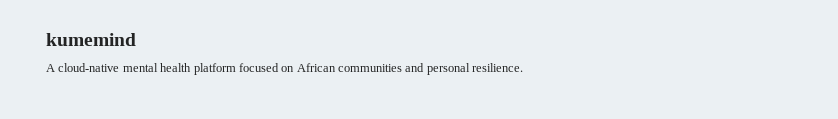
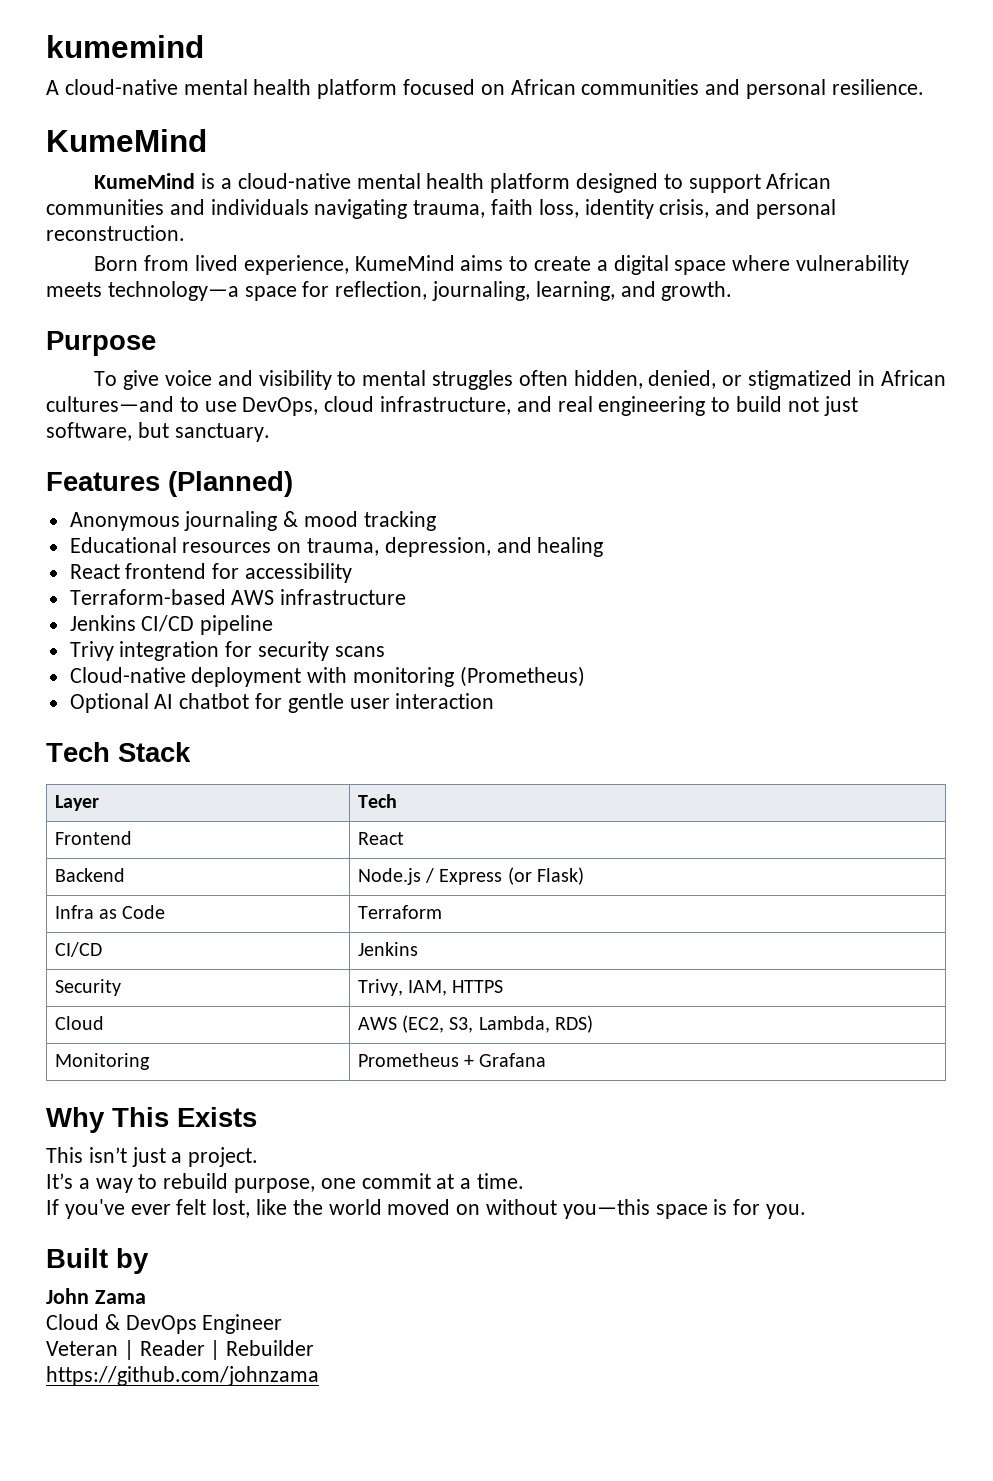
(524, 67) none -> [46,129,207,152] [94,173,832,193] [46,199,837,219] [46,225,185,241] [94,255,910,275] [46,281,733,301] [46,331,156,356] [94,370,946,390] [46,396,858,416] [46,422,270,442] [46,471,293,497] [69,511,436,531] [69,537,604,557] [69,563,353,583] [69,589,407,605] [69,615,274,635] [69,641,385,661] [69,666,585,687] [69,693,495,713] [46,742,191,762] [54,795,99,811] [357,794,397,808] [54,831,132,845] [357,832,404,845] [54,868,125,882] [357,867,584,885] [54,905,166,919] [357,905,442,919] [54,942,102,957] [357,942,418,956] [54,979,121,996] [357,979,504,996] [54,1016,104,1030] [357,1015,593,1033] [54,1053,150,1070] [357,1053,547,1067] [46,1107,257,1133] [46,1147,259,1167] [46,1173,525,1193] [46,1199,807,1219] [46,1248,149,1274] [46,1288,146,1304] [46,1314,283,1334] [46,1340,315,1360] [46,1366,319,1386] // KumeMind // KumeMind is a cloud-native mental health platform designed to support African communities and individuals navigating trauma, faith loss, identity crisis, and personal reconstruction. // Born from lived experience, KumeMind aims to create a digital space where vulnerability meets technology—a space for reflection, journaling, learning, and growth. // Purpose // To give voice and visibility to mental struggles often hidden, denied, or stigmatized in African cultures—and to use DevOps, cloud infrastructure, and real engineering to build not just software, but sanctuary. // Features (Planned) // Anonymous journaling & mood tracking // Educational resources on trauma, depression, and healing // React frontend for accessibility // Terraform-based AWS infrastructure // Jenkins CI/CD pipeline // Trivy integration for security scans // Cloud-native deployment with monitoring (Prometheus) // Optional AI chatbot for gentle user interaction // Tech Stack // Layer | Tech // Frontend | React // Backend | Node.js / Express (or Flask) // Infra as Code | Terraform // CI/CD | Jenkins // Security | Trivy, IAM, HTTPS // Cloud | AWS (EC2, S3, Lambda, RDS) // Monitoring | Prometheus + Grafana // Why This Exists // This isn’t just a project. // It’s a way to rebuild purpose, one commit at a time. // If you've ever felt lost, like the world moved on without you—this space is for you. // Built by // John Zama // Cloud & DevOps Engineer // Veteran | Reader | Rebuilder // https://github.com/johnzama

